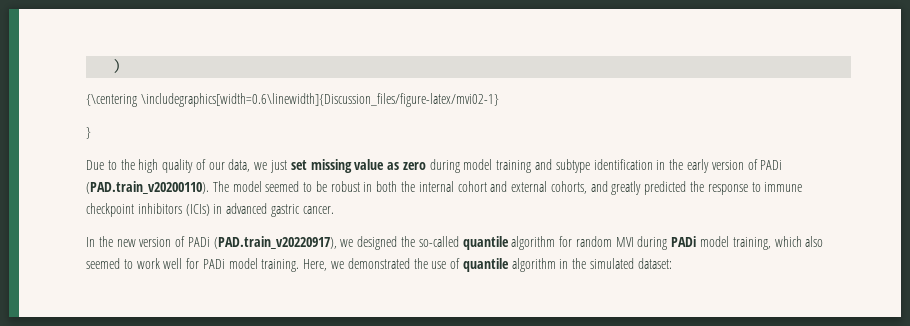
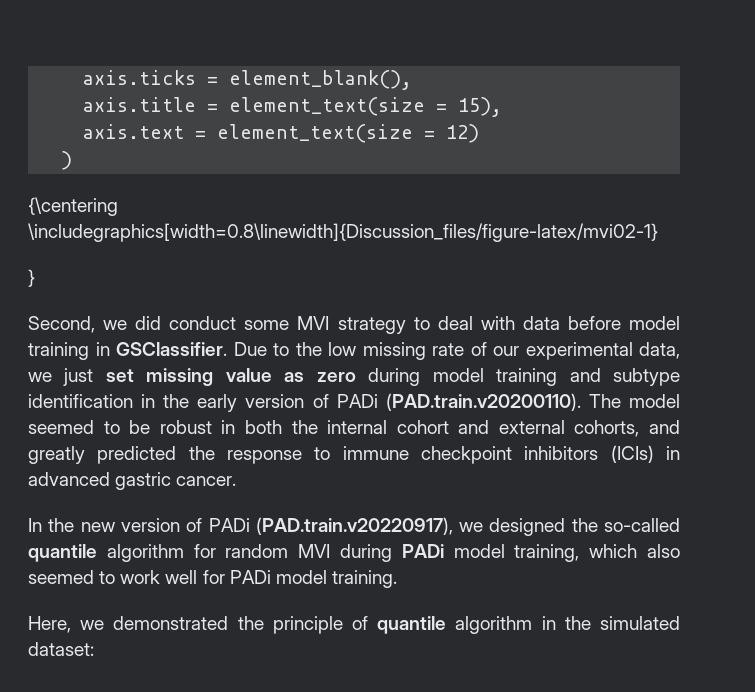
(112, 66) none -> [83,70,413,90] [83,97,503,117] [83,124,480,143] axis.ticks = element_blank(), // axis.title = element_text(size = 15), // axis.text = element_text(size = 12) //
[140,93,499,107] \includegraphics[width=0.6\linewidth]{Discussion_files/figure-latex/mvi02-1} -> [28,223,658,242] \includegraphics[width=0.8\linewidth]{Discussion_files/figure-latex/mvi02-1}
[86,159,194,173] Due to the high quality -> [28,316,680,334] [28,342,464,360] Second, we did conduct some MVI strategy to deal with data before model training in GSClassifier. Due to the low missing rate
(225, 166) none -> [525,342,633,360] experimental
[86,181,209,194] (PAD.train_v20200110). -> [385,393,581,411] (PAD.train.v20200110).
[213,236,337,249] (PAD.train_v20220917), -> [255,517,453,535] (PAD.train.v20220917),
(300, 265) none -> (397, 579) //
[431,261,447,269] use -> [272,616,343,634] principle

